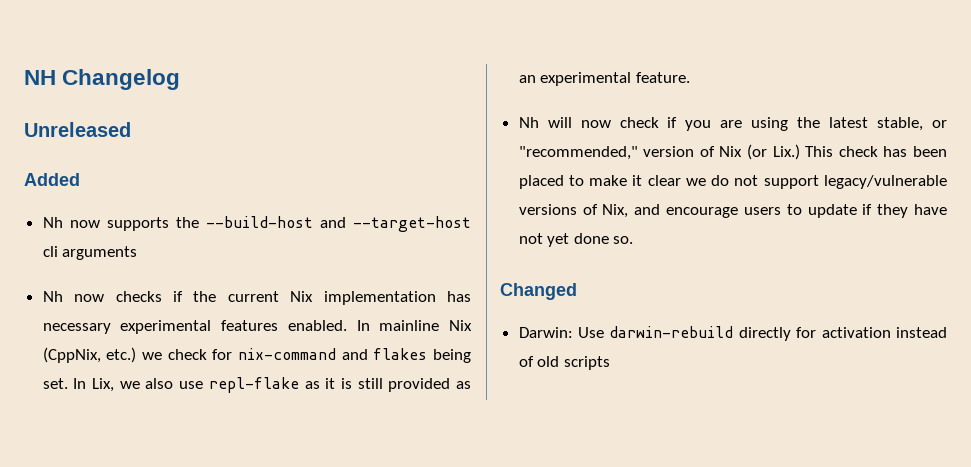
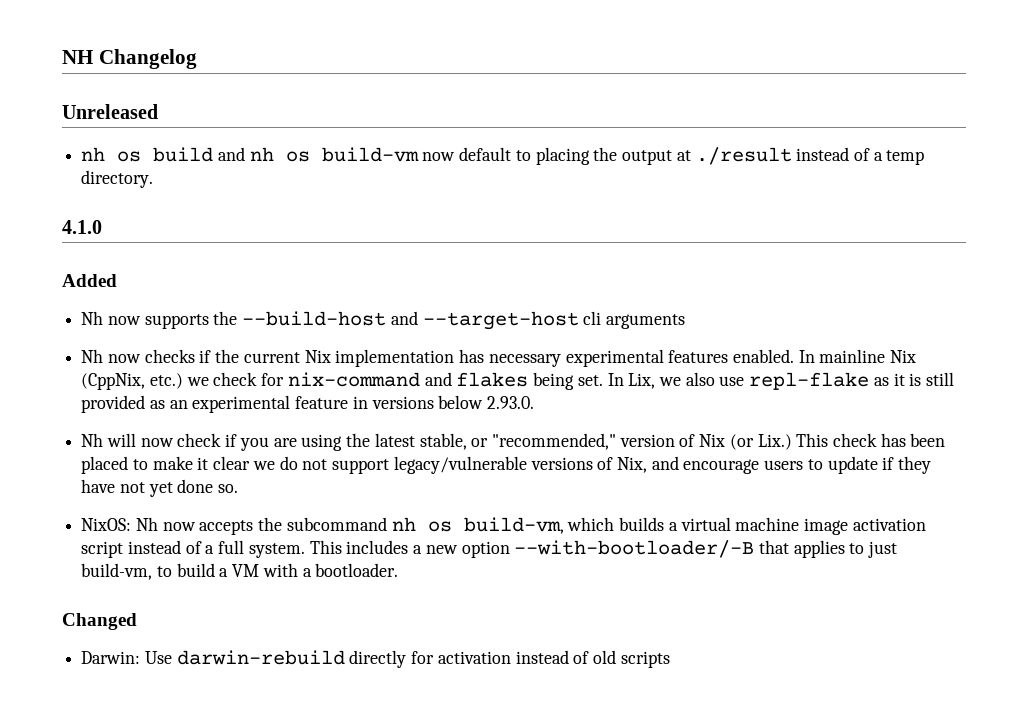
(131, 129) none -> [81,147,925,165] [81,170,154,188] [62,220,102,234] // nh os build and nh os build-vm now default to placing the output at ./result instead of a temp directory. // 4.1.0
[635,72,690,83] feature. -> [295,395,535,409] feature in versions below 2.93.0.
(634, 240) none -> [81,517,926,535] [81,540,898,558] [81,563,399,580] // NixOS: Nh now accepts the subcommand nh os build-vm, which builds a virtual machine image activation script instead of a full system. This includes a new option --with-bootloader/-B that applies to just build-vm, to build a VM with a bootloader.

